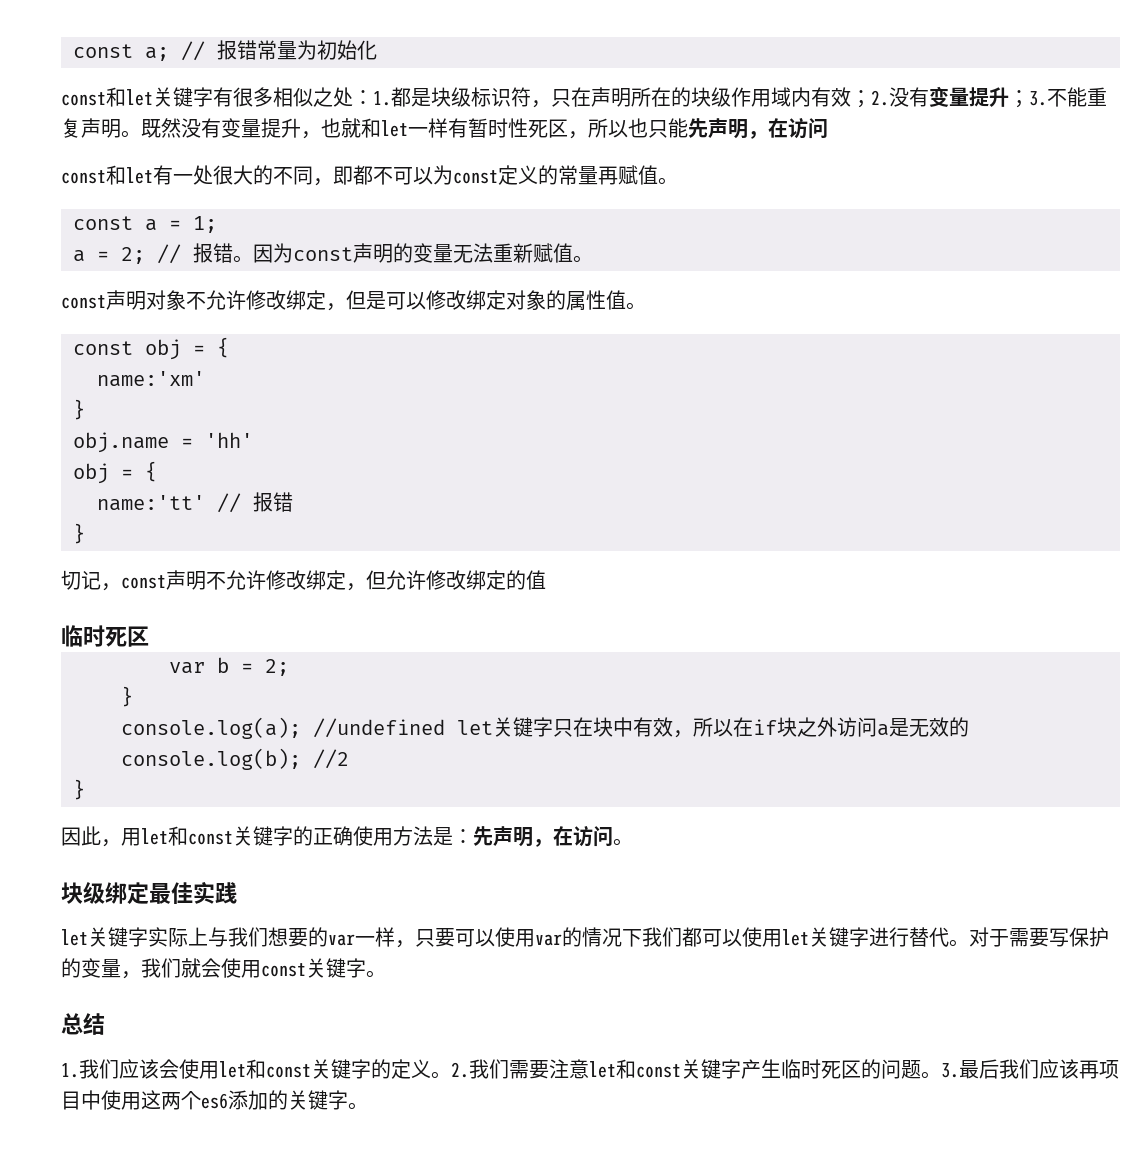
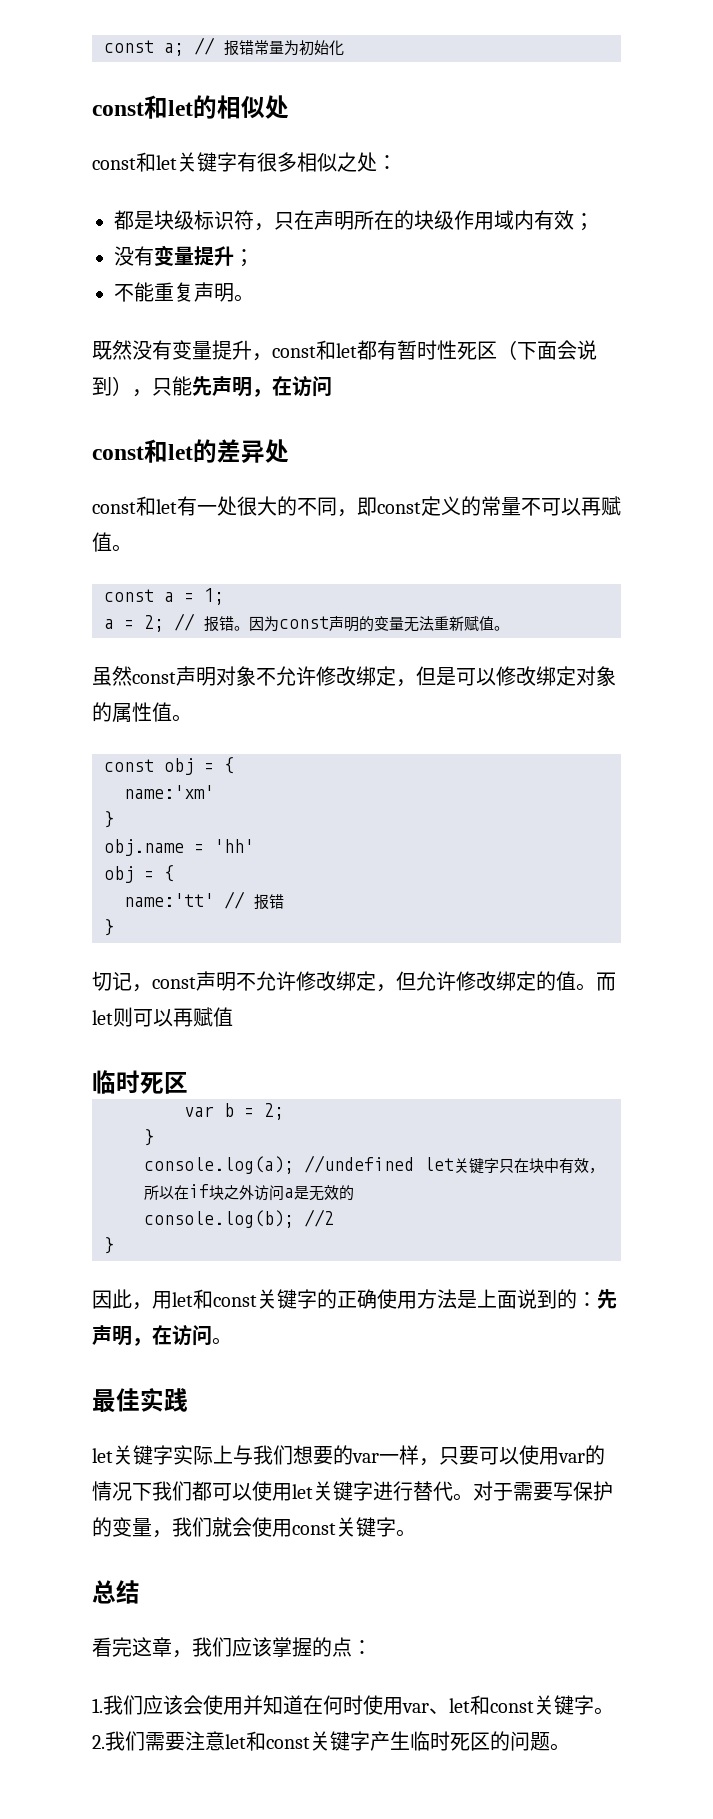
(377, 50) none -> [92,95,289,119] // const和let的相似处
[373,91,391,106] 1. -> (397, 162) //
[871,90,889,106] 2. -> (594, 222) //
[1029,91,1047,106] 3. -> (254, 258) //
(141, 134) none -> (254, 298) //
[321,118,648,139] 也就和let一样有暂时性死区，所以也 -> [272,340,597,360] [92,376,152,397] const和let都有暂时性死区（下面会说到），
(828, 128) none -> [92,439,289,463] // const和let的差异处
[353,165,453,185] 都不可以为 -> (377, 506) none
(598, 175) none -> [521,498,581,516] 不可以
(593, 259) none -> [92,666,132,686] 虽然
(546, 580) none -> [576,972,616,991] [92,1007,233,1027] 。而let则可以再赋值
(453, 836) none -> [477,1289,577,1309] 上面说到的
[61,882,149,904] 块级绑定 -> (232, 1341) none
(105, 1024) none -> [92,1637,372,1658] // 看完这章，我们应该掌握的点：
[219,1059,431,1079] let和const关键字的定义 -> [243,1695,594,1715] 并知道在何时使用var、let和const关键字
[941,1059,1119,1079] [61,1090,368,1110] 3.最后我们应该再项目中使用这两个es6添加的关键字。 -> (570, 1747) none

